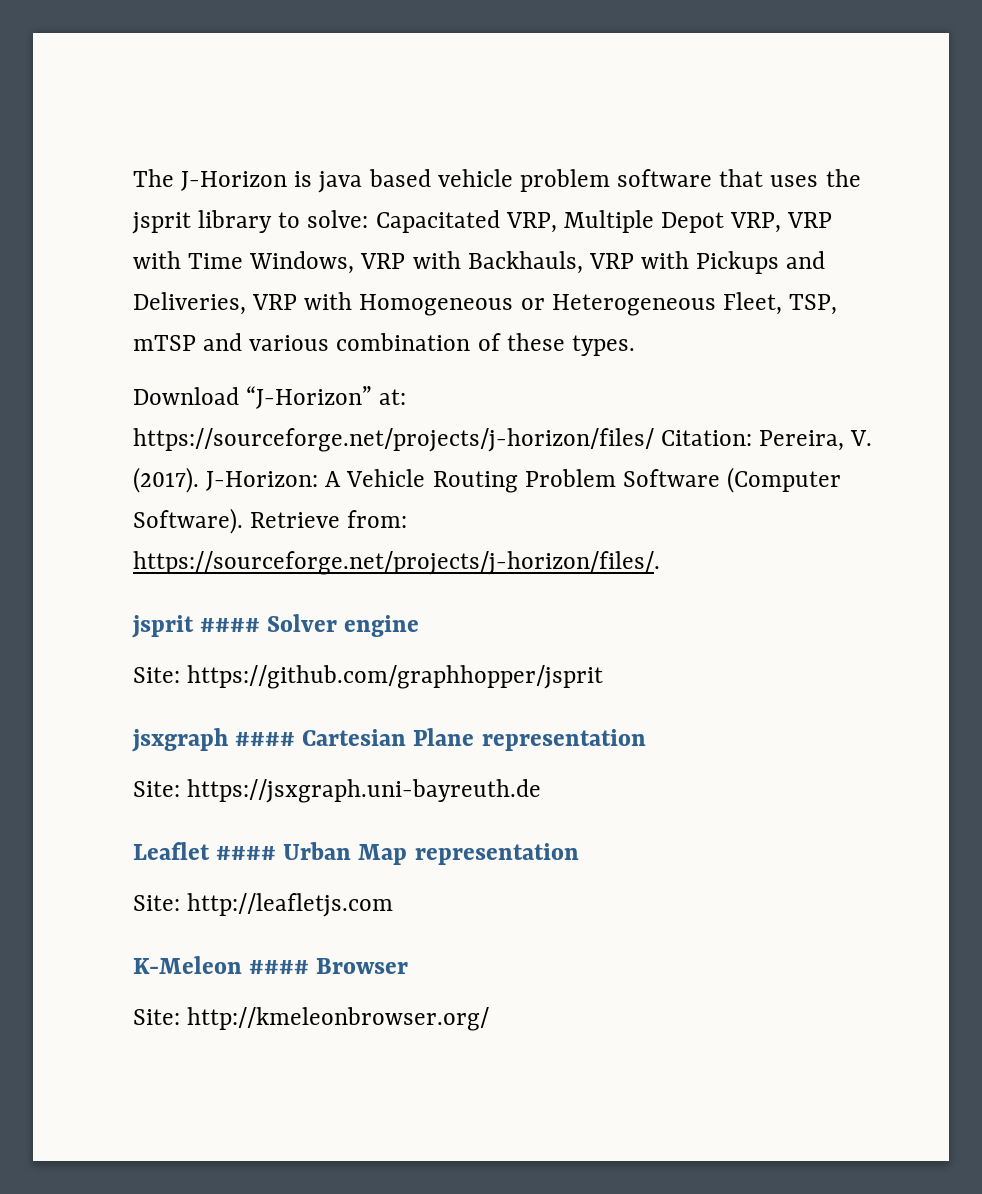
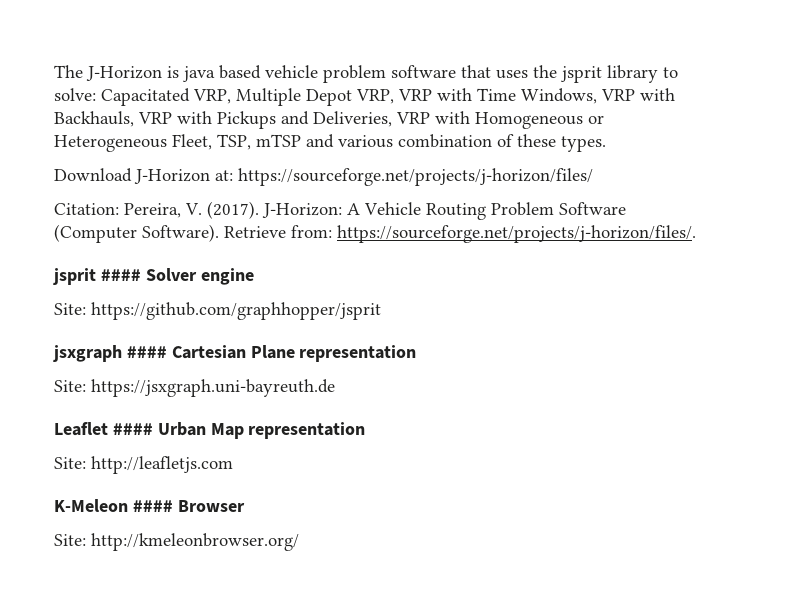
[246,386,373,409] “J-Horizon” -> [134,169,210,184] J-Horizon
(654, 440) none -> (593, 177) //

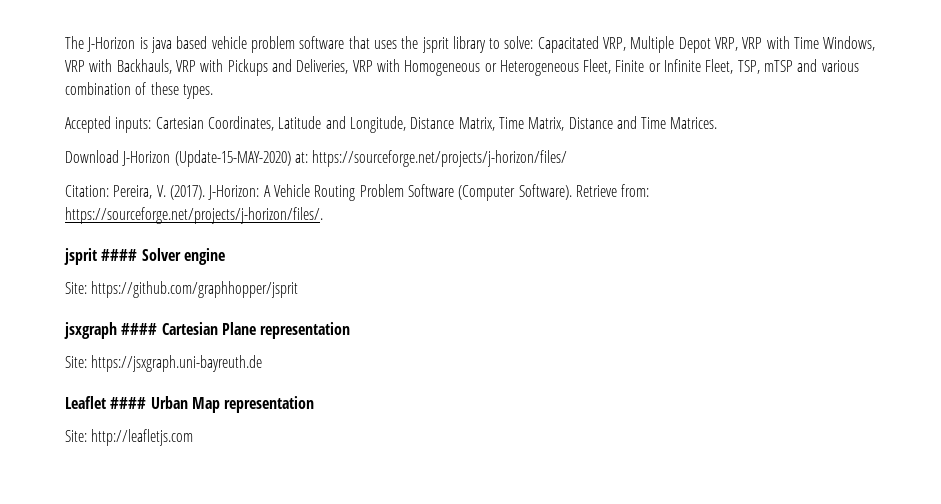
(212, 142) none -> [615,59,734,74] Finite or Infinite Fleet,
(606, 144) none -> [65,116,718,133] // Accepted inputs: Cartesian Coordinates, Latitude and Longitude, Distance Matrix, Time Matrix, Distance and Time Matrices.
(210, 176) none -> [174,150,291,167] (Update-15-MAY-2020)
[54,499,245,512] [54,533,299,551] // K-Meleon #### Browser // Site: http://kmeleonbrowser.org/ -> (194, 437) none

